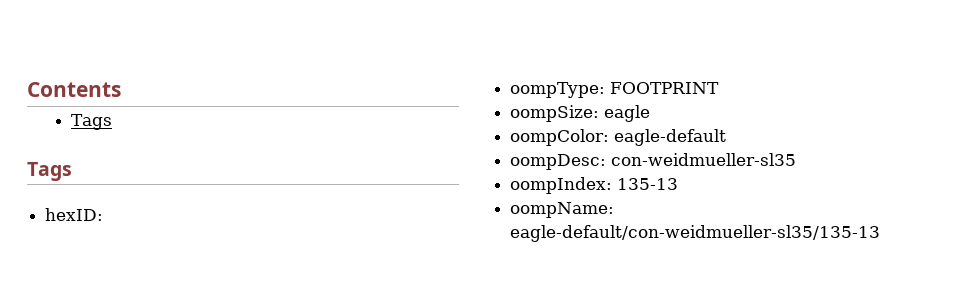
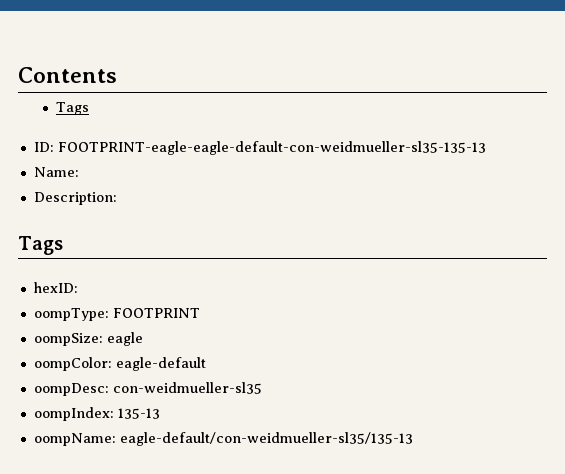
(112, 122) none -> [33,141,486,155] [33,167,79,177] [33,192,117,205] // ID: FOOTPRINT-eagle-eagle-default-con-weidmueller-sl35-135-13 // Name: // Description:

